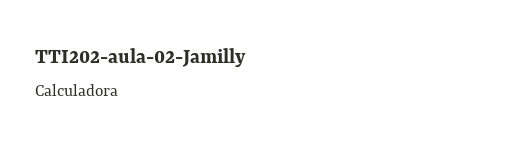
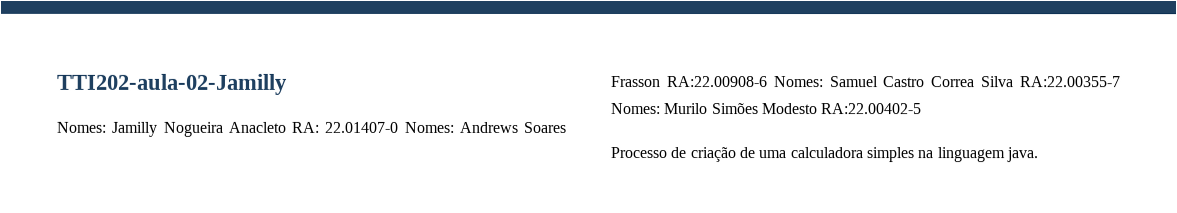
[35,84,118,96] Calculadora -> [56,121,566,137] [611,76,1121,88] [610,103,923,115] [610,147,1038,163] Nomes: Jamilly Nogueira Anacleto RA: 22.01407-0 Nomes: Andrews Soares Frasson RA:22.00908-6 Nomes: Samuel Castro Correa Silva RA:22.00355-7 Nomes: Murilo Simões Modesto RA:22.00402-5 // Processo de criação de uma calculadora simples na linguagem java.

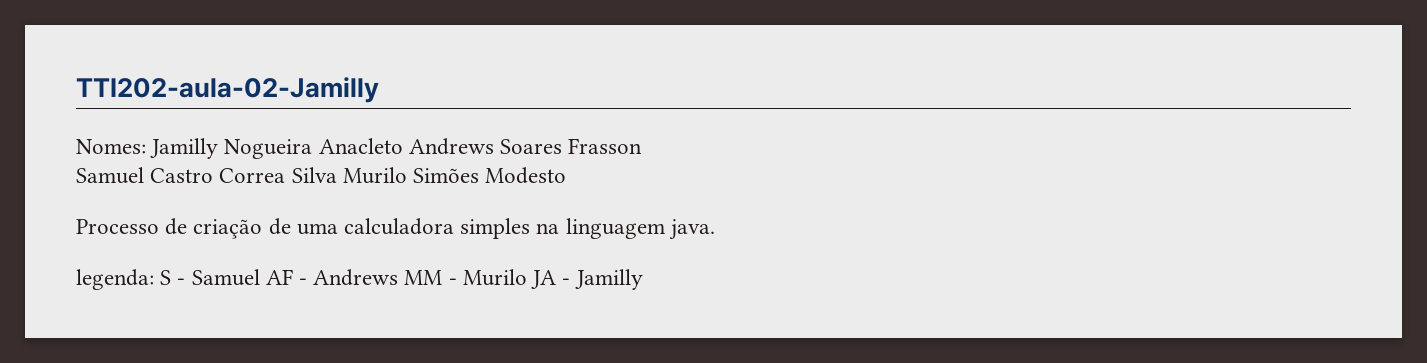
[291,121,454,133] RA: 22.01407-0 Nomes: -> (403, 146) none
[666,76,824,88] RA:22.00908-6 Nomes: -> (643, 146) //
[1019,76,1121,88] [610,103,661,115] RA:22.00355-7 Nomes: -> (337, 175) none
[820,103,923,115] RA:22.00402-5 -> (567, 175) none
(1038, 155) none -> [76,269,643,290] // legenda: S - Samuel AF - Andrews MM - Murilo JA - Jamilly

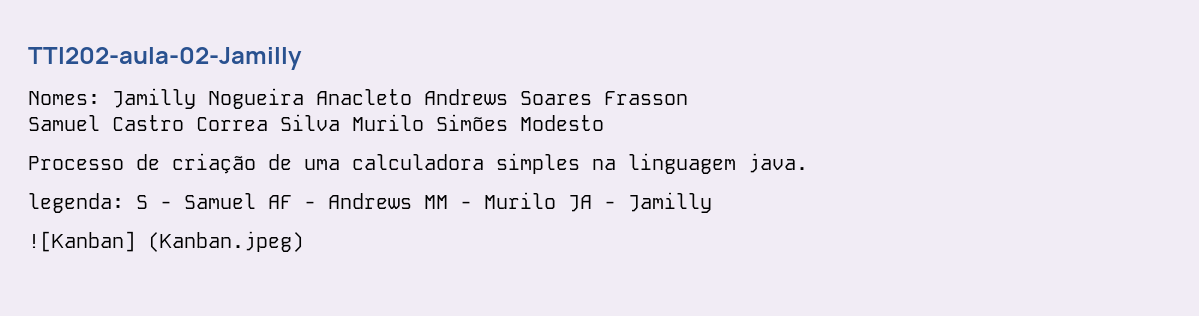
(643, 279) none -> [28,231,304,252] // ![Kanban] (Kanban.jpeg)

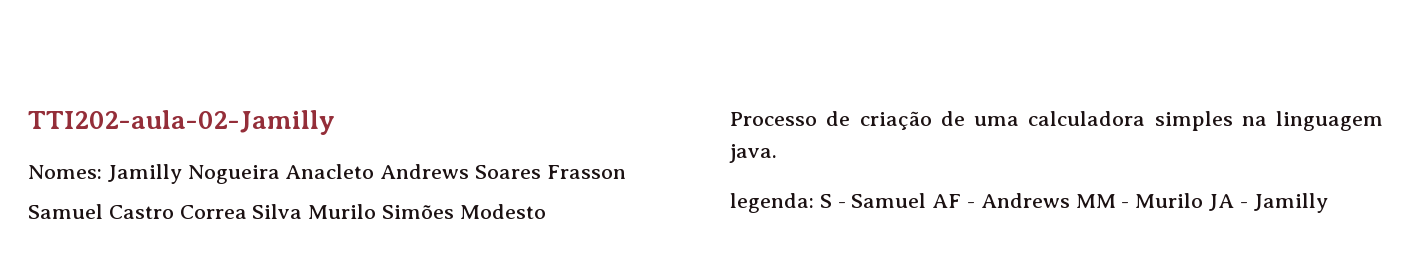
[28,231,304,252] // ![Kanban] (Kanban.jpeg) -> (1328, 203) none

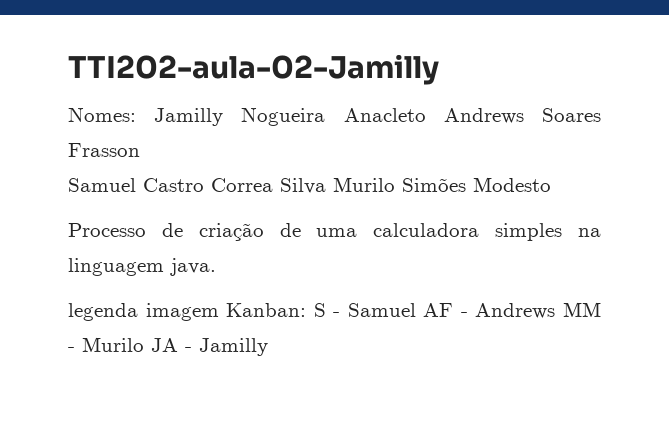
[730,193,814,213] legenda: -> [68,303,307,321] legenda imagem Kanban:

